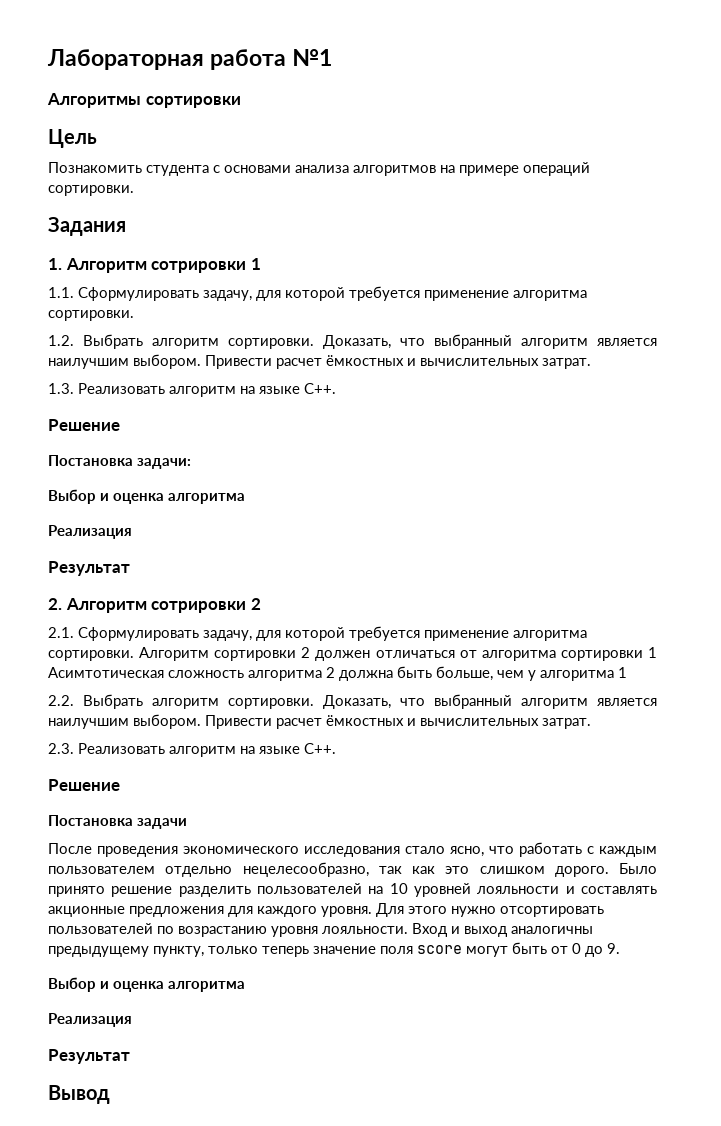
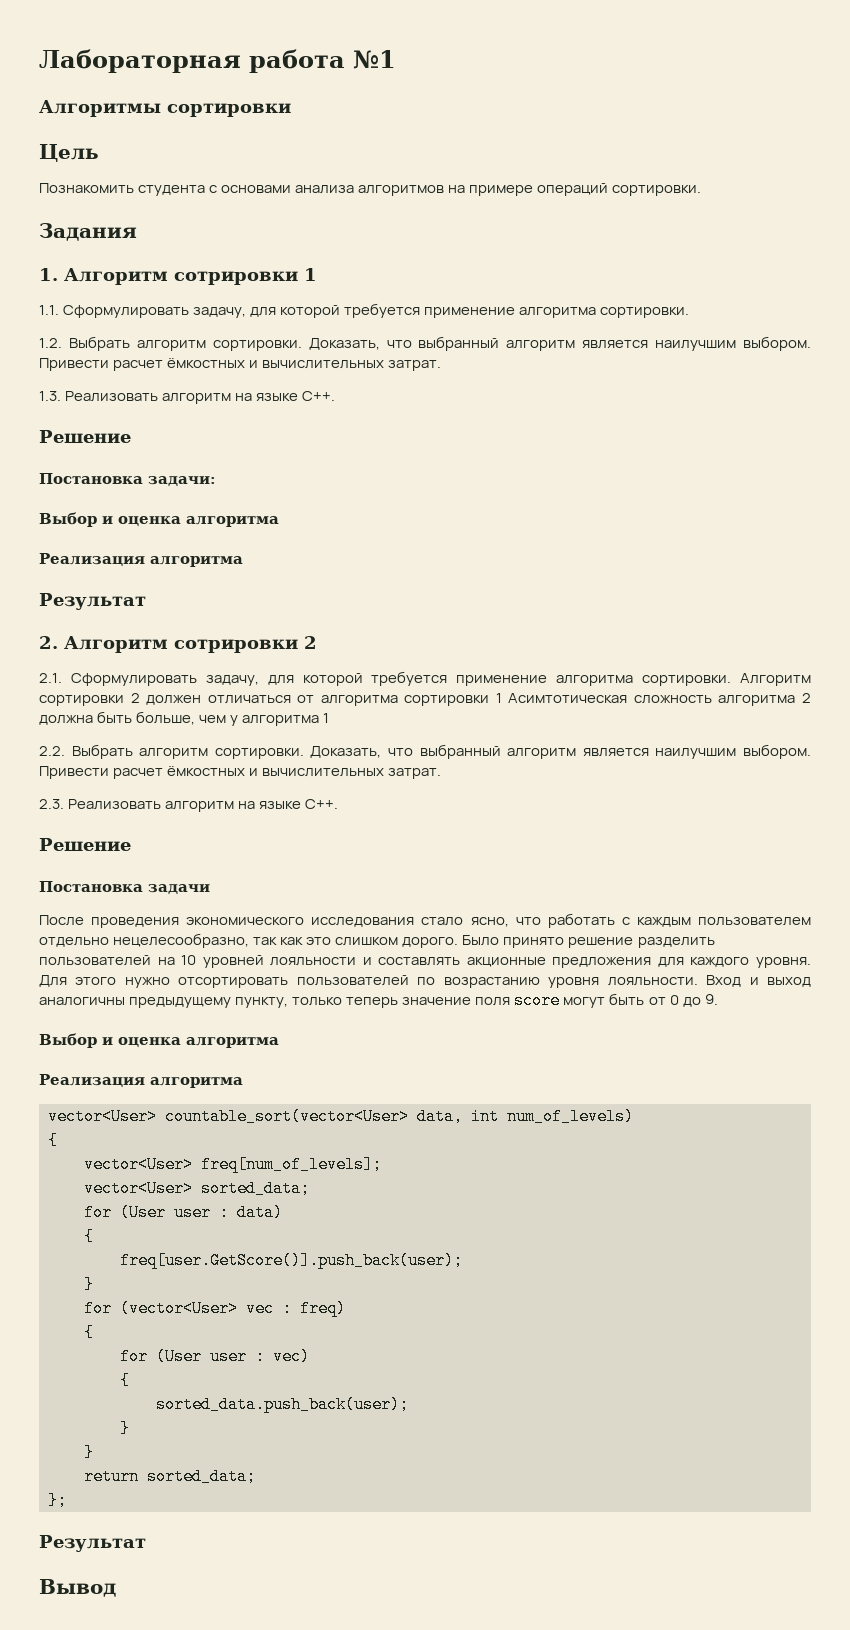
(132, 532) none -> [150,556,243,567] алгоритма
(132, 1020) none -> [150,1077,243,1088] [48,1108,634,1125] [48,1132,58,1149] [84,1156,382,1173] [84,1180,310,1197] [84,1204,283,1221] [84,1228,94,1245] [120,1252,463,1269] [84,1276,94,1293] [84,1300,346,1317] [84,1324,94,1341] [120,1348,310,1365] [120,1372,130,1389] [156,1396,409,1413] [120,1420,130,1437] [84,1444,94,1461] [84,1468,256,1485] [48,1492,67,1509] алгоритма // vector<User> countable_sort(vector<User> data, int num_of_levels) // { // vector<User> freq[num_of_levels]; // vector<User> sorted_data; // for (User user : data) // { // freq[user.GetScore()].push_back(user); // } // for (vector<User> vec : freq) // { // for (User user : vec) // { // sorted_data.push_back(user); // } // } // return sorted_data; // };

